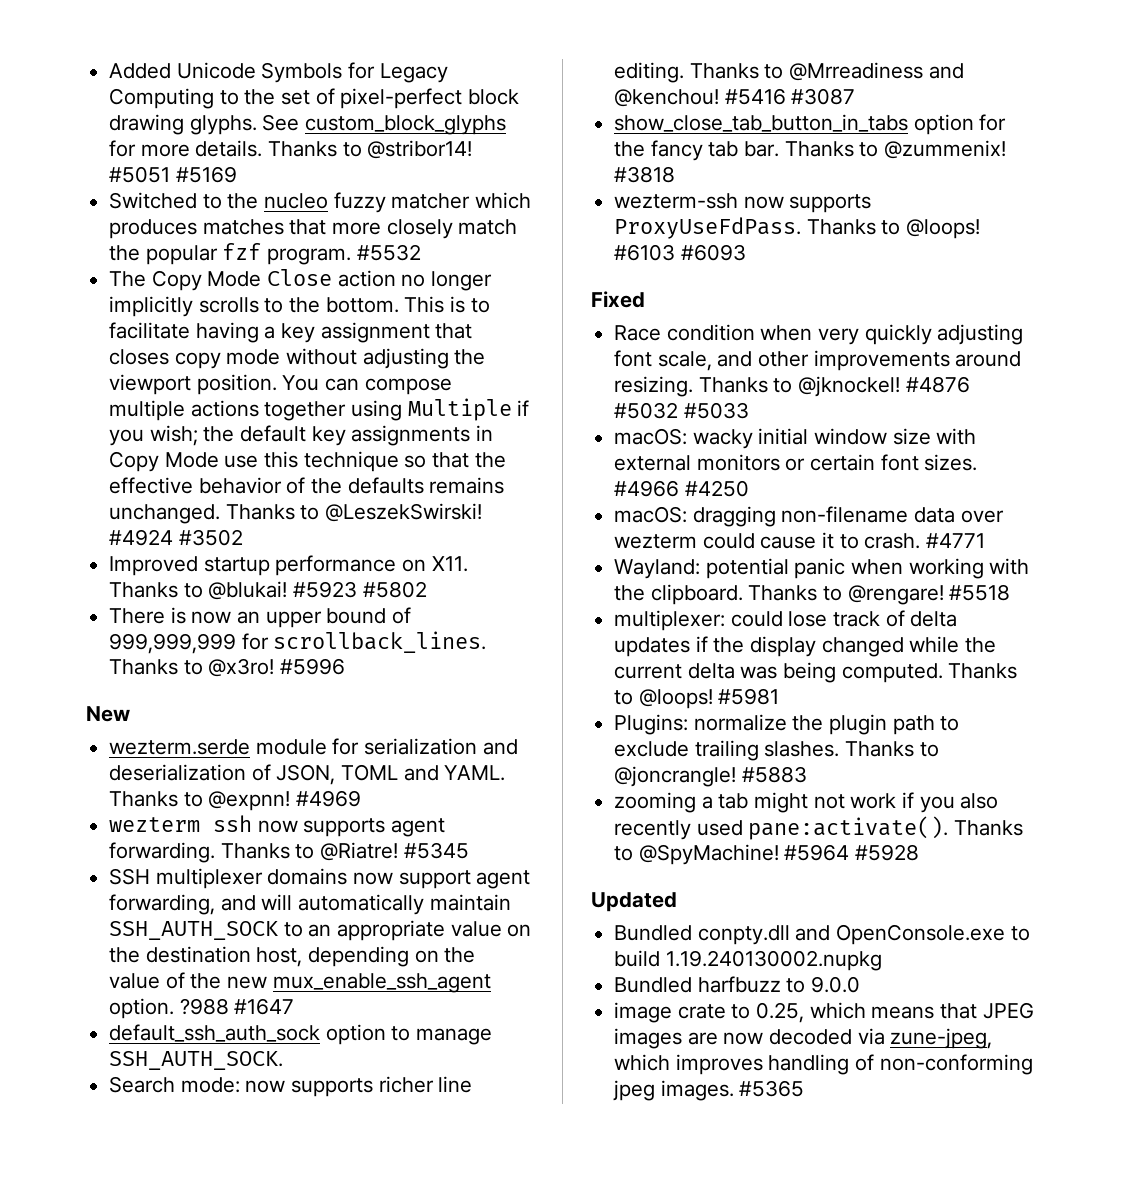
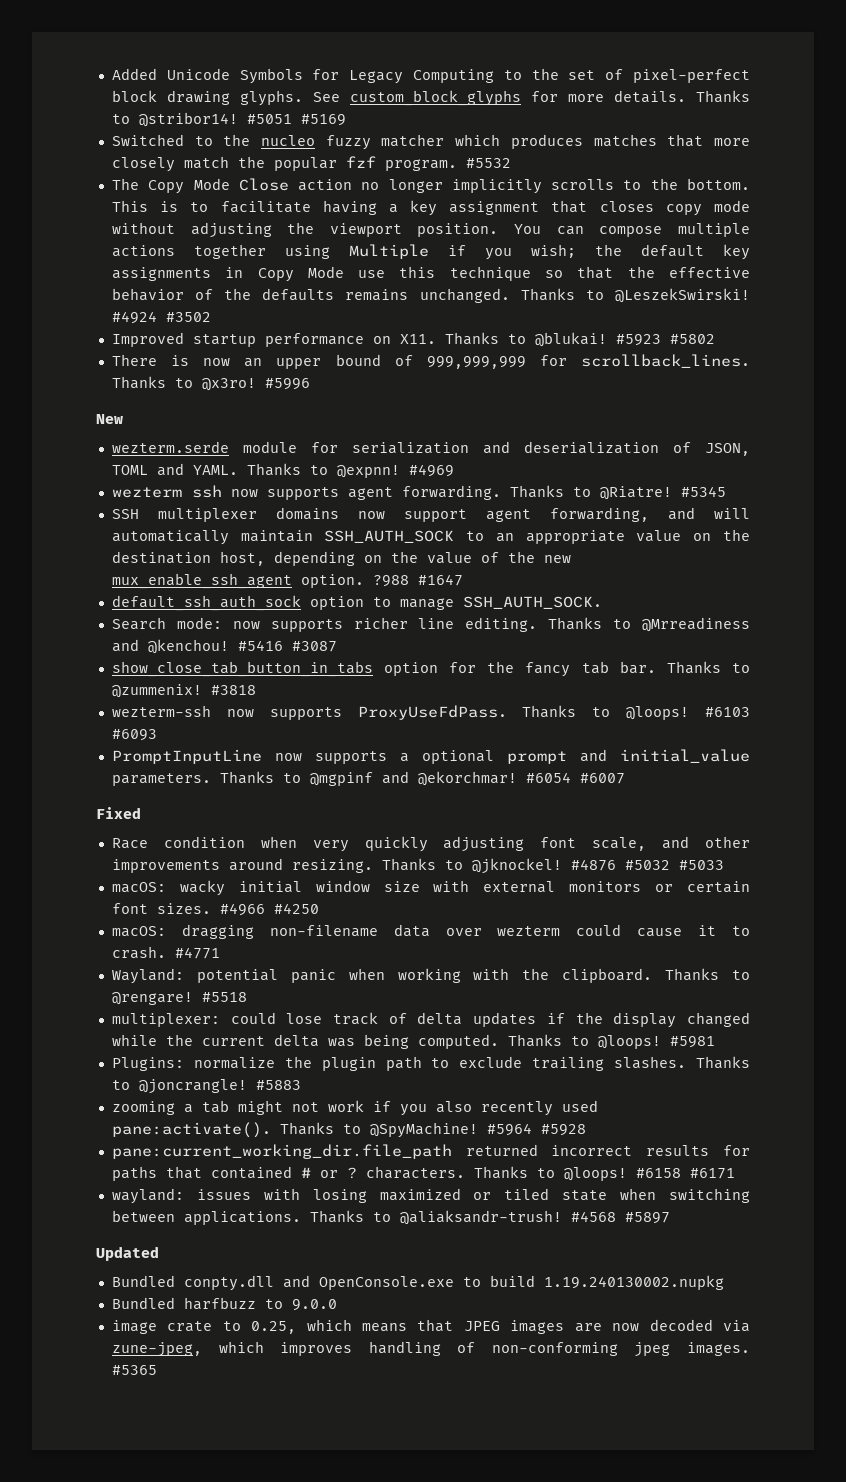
(746, 252) none -> [111,749,750,764] [111,771,625,786] // PromptInputLine now supports a optional prompt and initial_value parameters. Thanks to @mgpinf and @ekorchmar! #6054 #6007
(920, 852) none -> [111,1144,750,1159] [111,1166,735,1181] [111,1188,750,1204] [111,1210,670,1225] // pane:current_working_dir.file_path returned incorrect results for paths that contained # or ? characters. Thanks to @loops! #6158 #6171 // wayland: issues with losing maximized or tiled state when switching between applications. Thanks to @aliaksandr-trush! #4568 #5897

